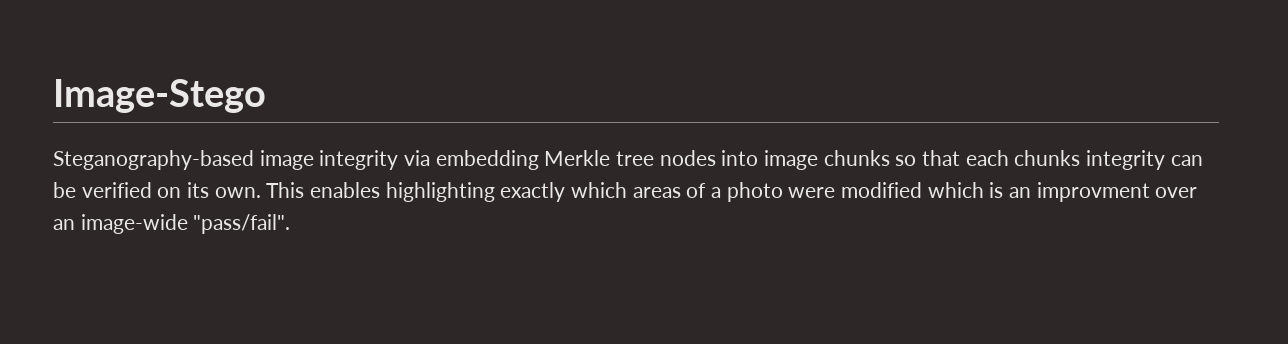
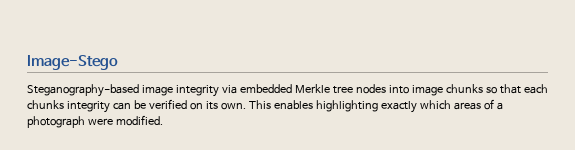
[435,150,539,170] embedding -> [239,84,292,93] embedded
[726,182,1198,202] [53,214,291,234] photo were modified which is an improvment over an image-wide "pass/fail". -> [27,115,163,128] photograph were modified.

